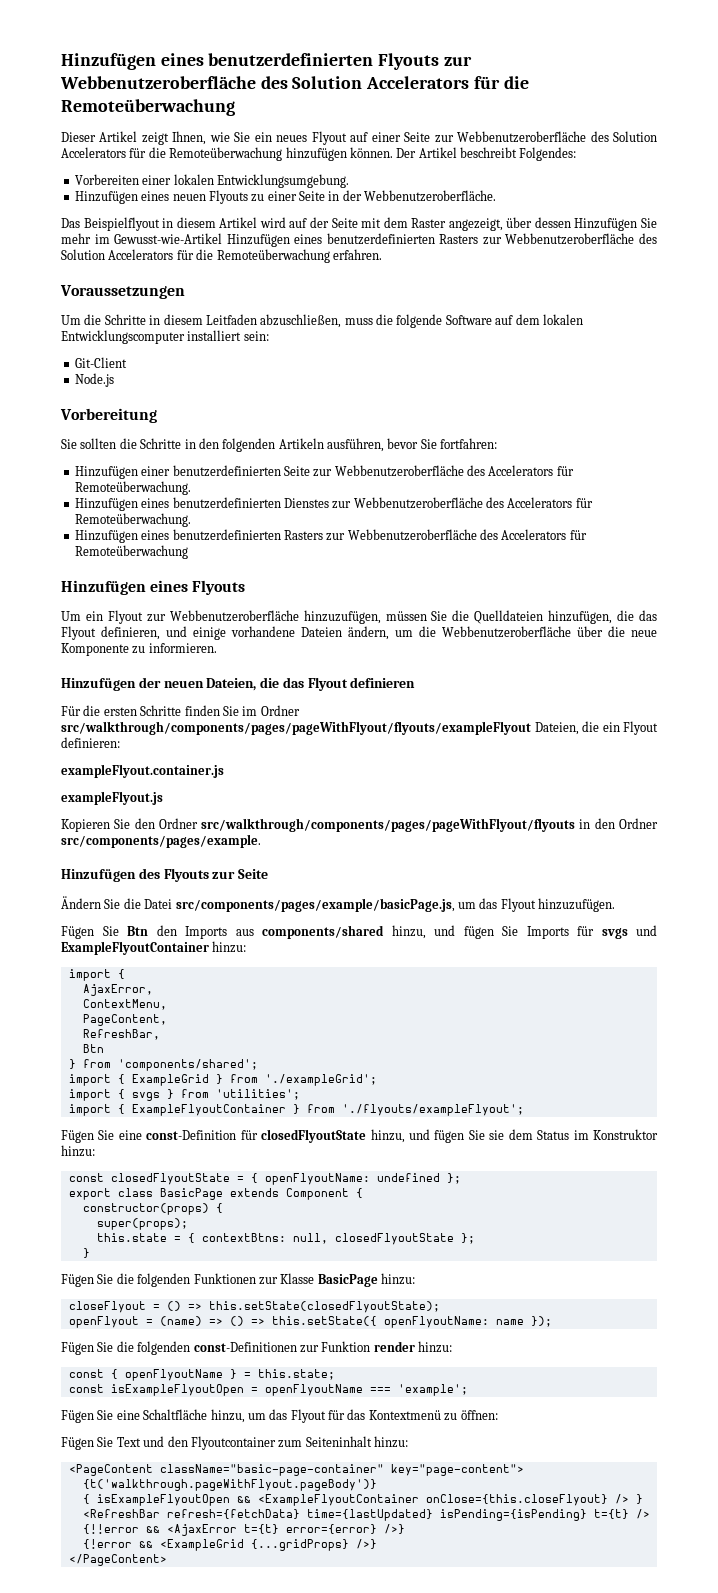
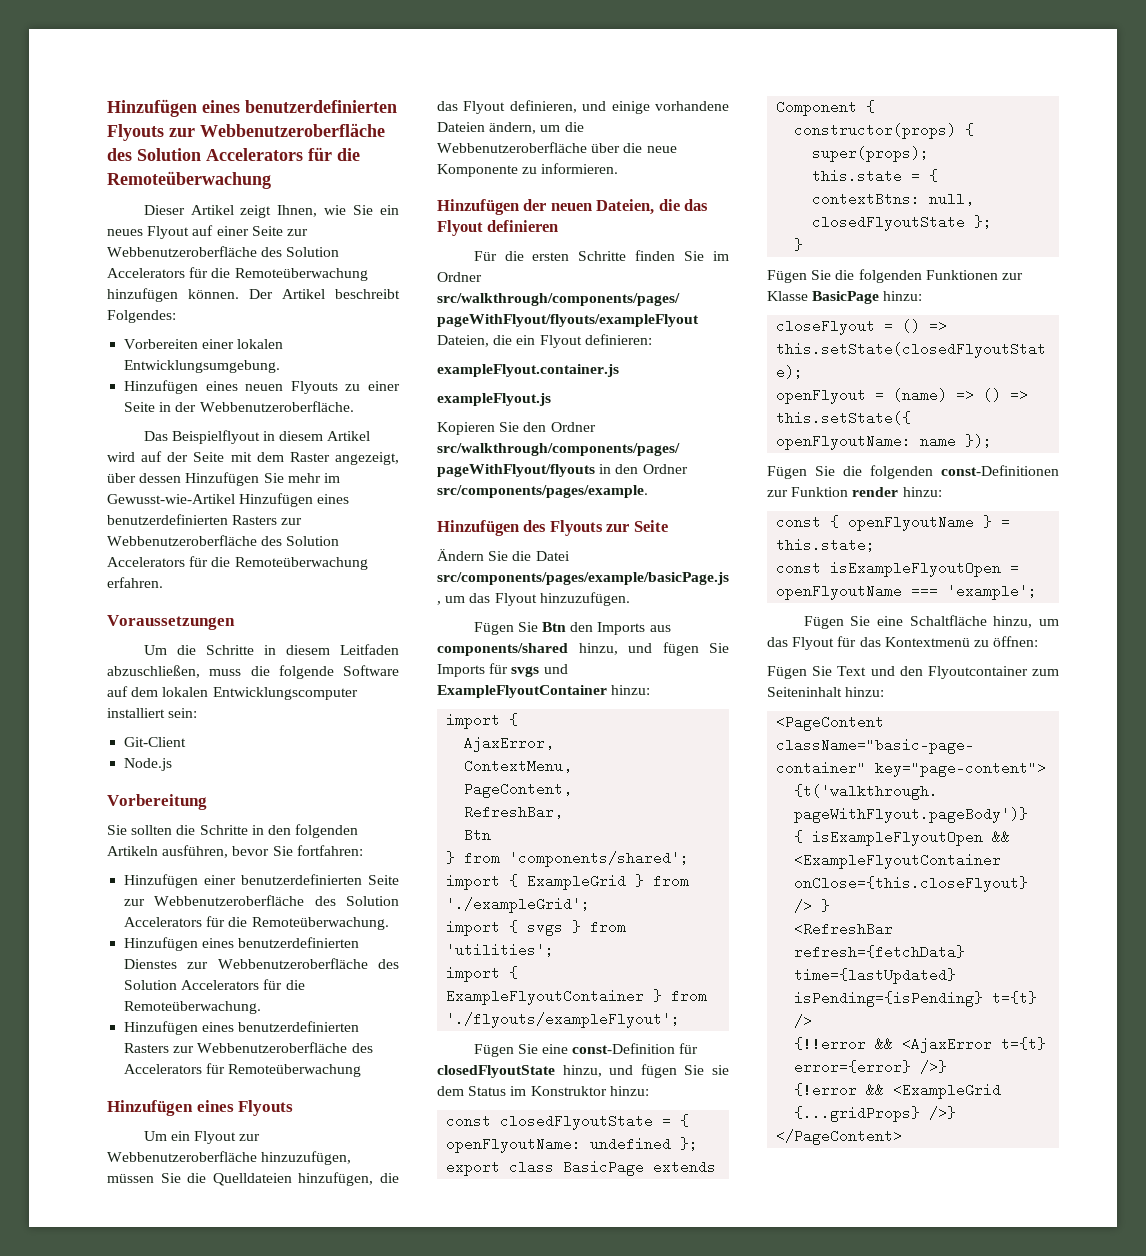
[488,465,574,476] Accelerators für -> [346,896,399,906] [124,916,248,927] Solution Accelerators für die
[507,497,593,508] Accelerators für -> [124,979,305,990] Solution Accelerators für die

